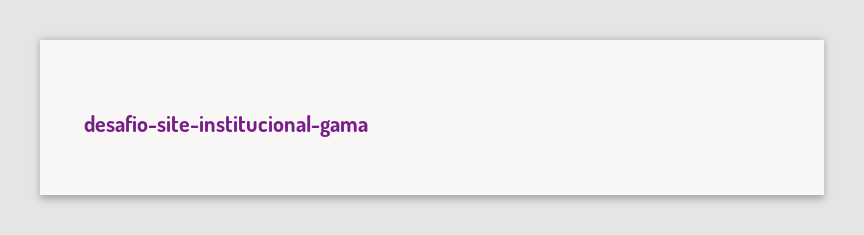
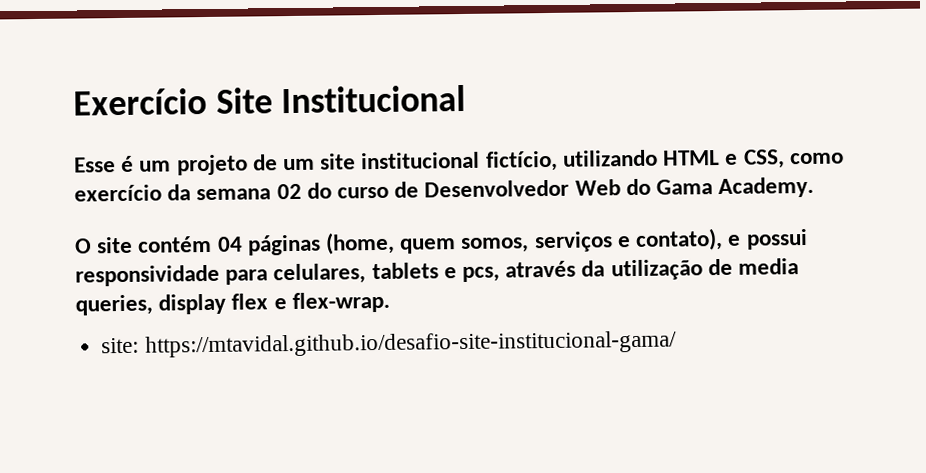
[84,115,368,137] desafio-site-institucional-gama -> [73,84,467,116] [74,149,844,176] [74,176,815,202] [74,227,808,256] [75,258,800,287] [75,291,390,316] [101,330,677,358] Exercício Site Institucional // Esse é um projeto de um site institucional fictício, utilizando HTML e CSS, como exercício da semana 02 do curso de Desenvolvedor Web do Gama Academy. // O site contém 04 páginas (home, quem somos, serviços e contato), e possui responsividade para celulares, tablets e pcs, através da utilização de media queries, display flex e flex-wrap. // site: https://mtavidal.github.io/desafio-site-institucional-gama/

